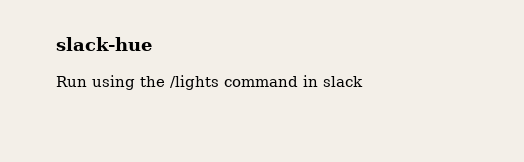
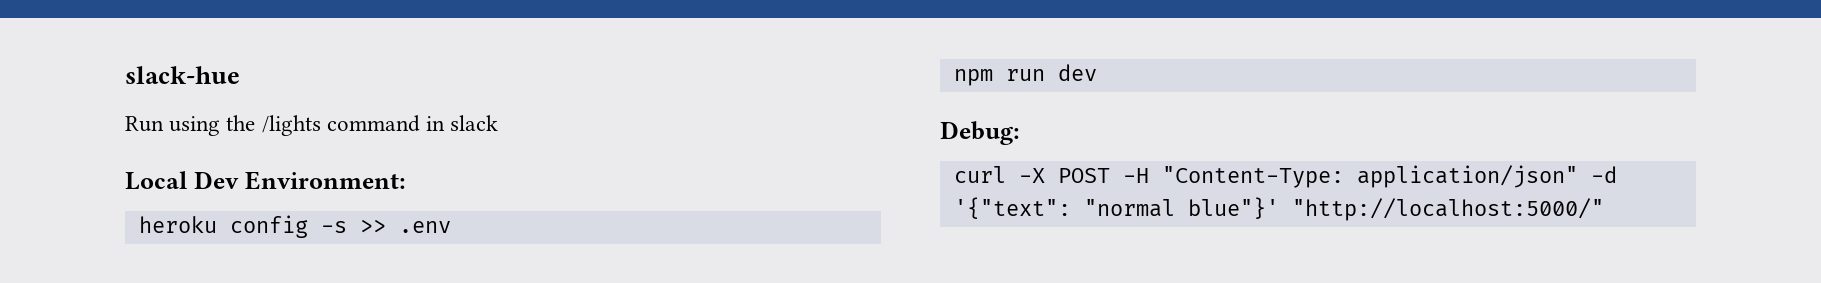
(363, 81) none -> [125,171,406,190] [138,215,451,238] [953,64,1097,86] [940,121,1020,145] [953,165,1617,188] [953,197,1604,221] // Local Dev Environment: // heroku config -s >> .env // npm run dev // Debug: // curl -X POST -H "Content-Type: application/json" -d '{"text": "normal blue"}' "http://localhost:5000/"

